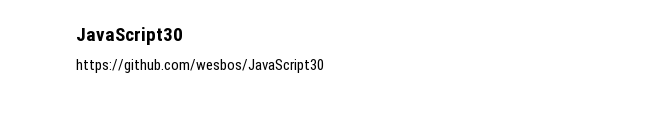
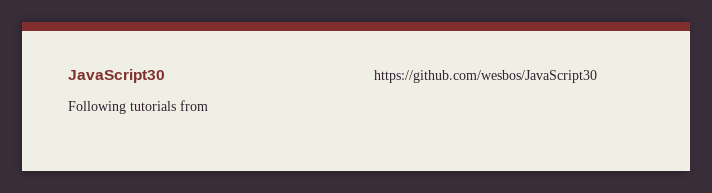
(183, 36) none -> [68,100,208,114] Following tutorials from

